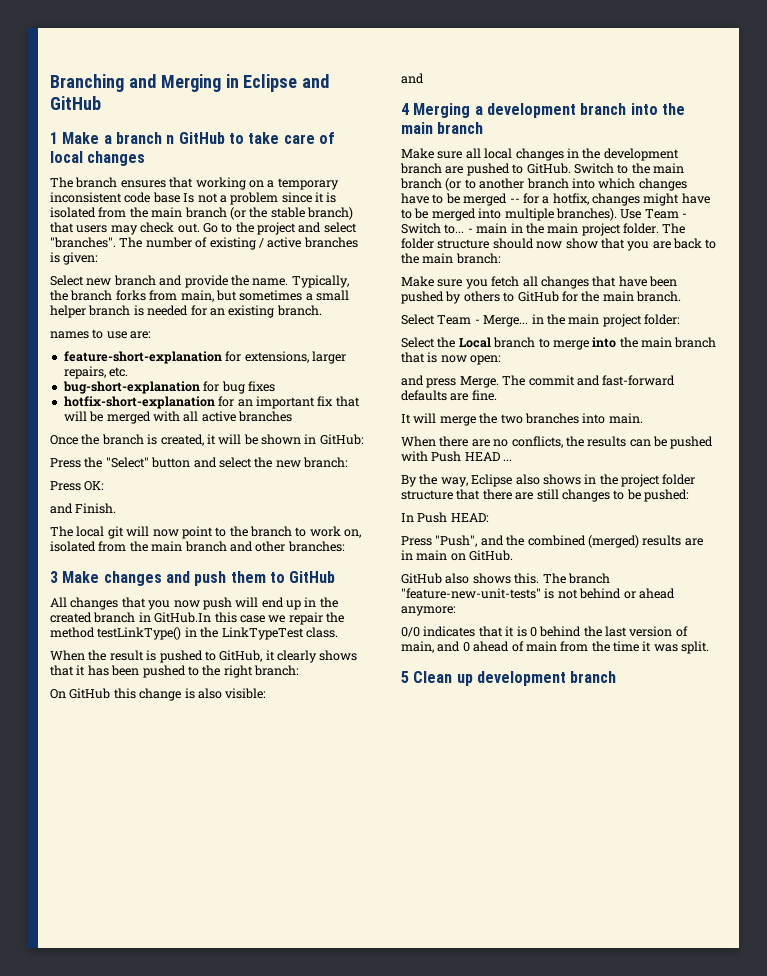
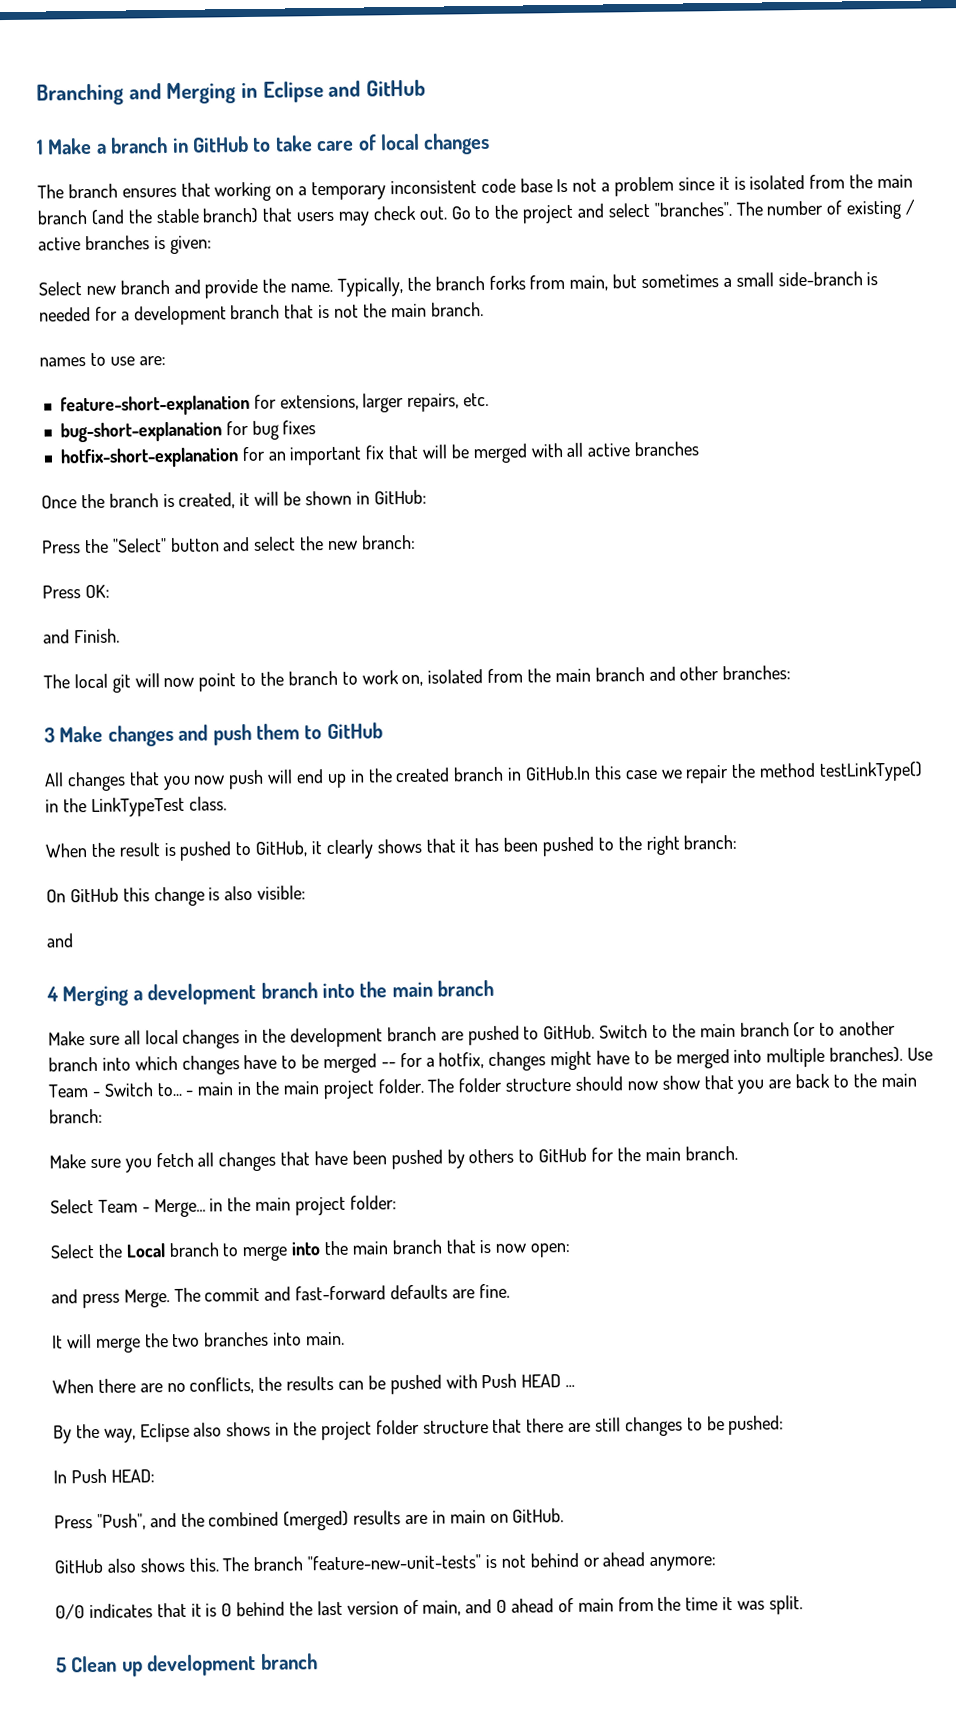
[166,135,175,144] n -> [171,137,189,153] in
[229,207,246,220] (or -> [90,209,125,225] (and
[50,305,131,318] helper branch -> [777,271,863,287] side-branch
[209,305,275,318] an existing -> [120,303,427,326] a development branch that is not the main

